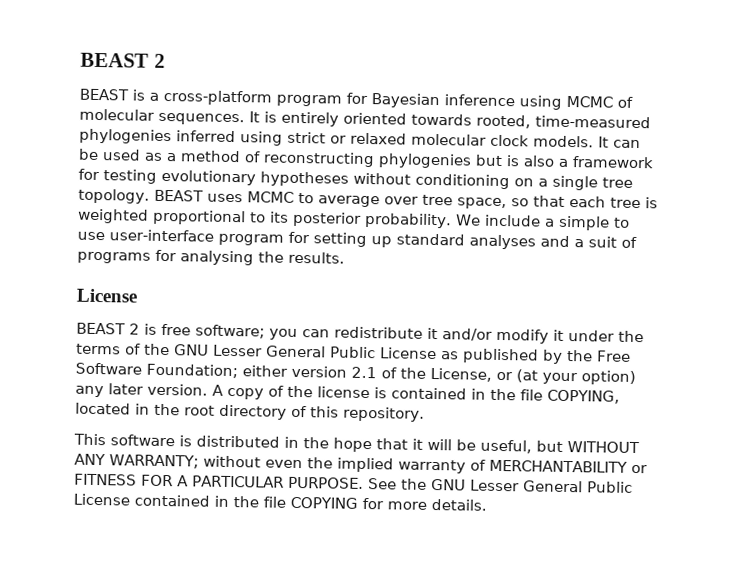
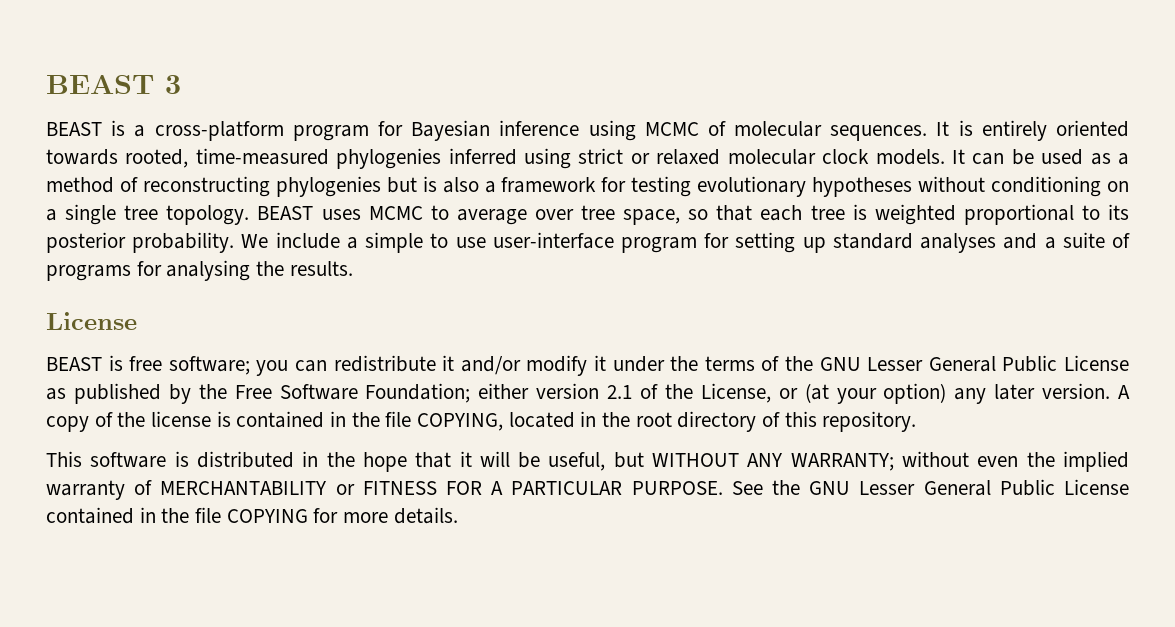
[80,52,165,68] BEAST 2 -> [46,75,181,94] BEAST 3
[587,236,617,248] suit -> [1062,232,1105,248] suite
[129,323,140,335] 2 -> (102, 364) none

